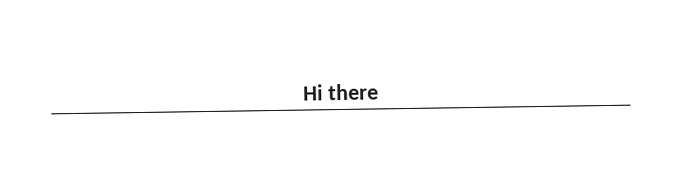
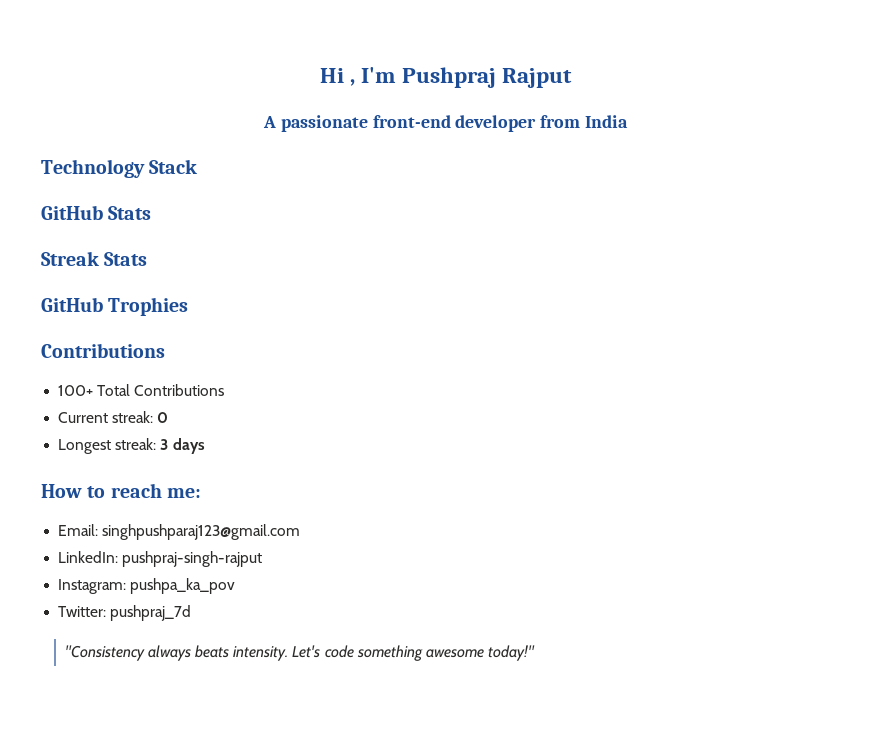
[326,83,379,101] there -> [349,67,573,88] [262,115,629,132] [41,159,198,178] [41,205,152,220] [41,251,148,266] [41,297,189,316] [41,343,165,358] [58,384,225,396] [58,411,169,423] [58,438,205,454] [41,483,202,498] [58,524,301,540] [58,551,263,567] [58,578,236,594] [58,605,192,621] [64,645,536,661] , I'm Pushpraj Rajput // A passionate front-end developer from India // Technology Stack // GitHub Stats // Streak Stats // GitHub Trophies // Contributions // 100+ Total Contributions // Current streak: 0 // Longest streak: 3 days // How to reach me: // Email: singhpushparaj123@gmail.com // LinkedIn: pushpraj-singh-rajput // Instagram: pushpa_ka_pov // Twitter: pushpraj_7d // "Consistency always beats intensity. Let's code something awesome today!"

